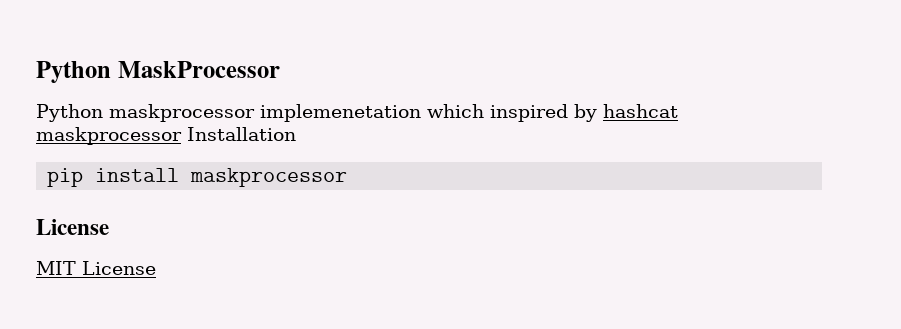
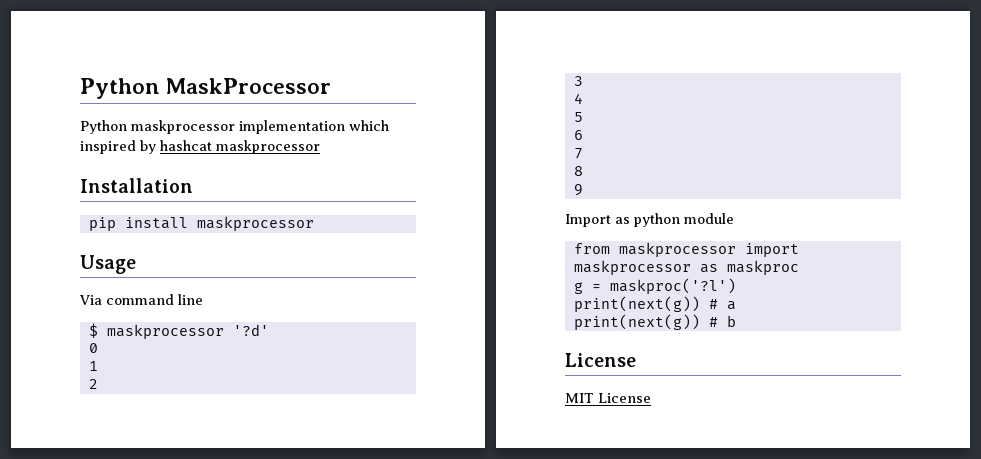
[260,104,421,122] implemenetation -> [239,120,345,134] implementation
(182, 136) none -> (320, 147) //
(348, 177) none -> [80,255,136,274] [79,294,203,305] [88,323,269,339] [88,343,98,353] [88,361,98,371] [88,379,98,389] [573,76,583,86] [573,93,583,104] [573,112,583,122] [573,130,583,140] [573,148,583,159] [573,166,583,176] [573,184,583,196] [565,213,734,227] [573,242,799,257] [573,260,799,275] [573,278,736,294] [573,296,736,312] [573,314,736,330] // Usage // Via command line // $ maskprocessor '?d' // 0 // 1 // 2 // 3 // 4 // 5 // 6 // 7 // 8 // 9 // Import as python module // from maskprocessor import maskprocessor as maskproc // g = maskproc('?l') // print(next(g)) # a // print(next(g)) # b

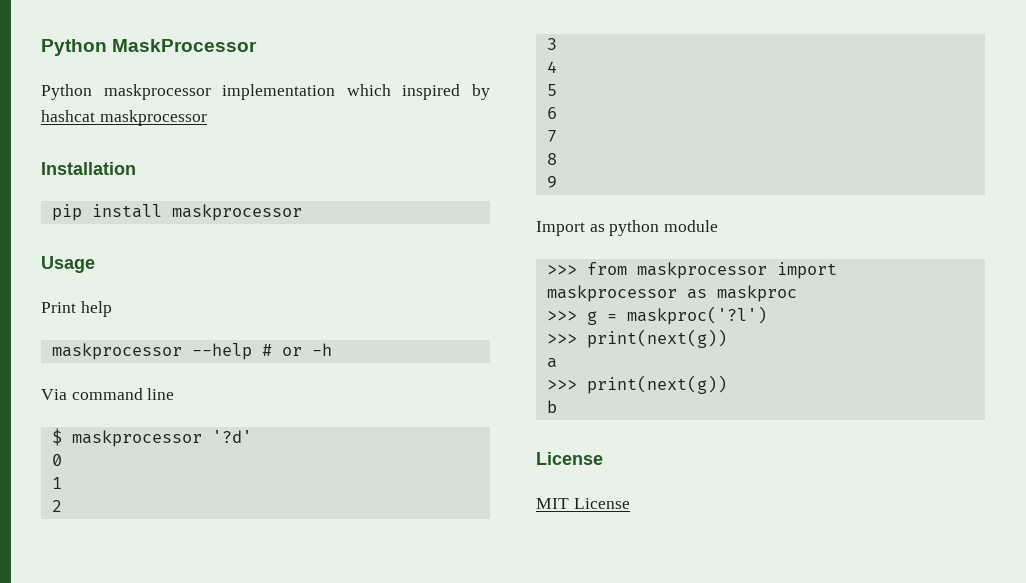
(136, 264) none -> [41,301,112,317] [51,343,332,360] // Print help // maskprocessor --help # or -h
(734, 218) none -> [546,264,577,275] >>>
(799, 267) none -> [546,310,577,321] >>>
[573,296,718,312] print(next(g)) # -> [546,329,727,348] >>> print(next(g)) //
[573,314,718,330] print(next(g)) # -> [546,375,727,394] >>> print(next(g)) //

